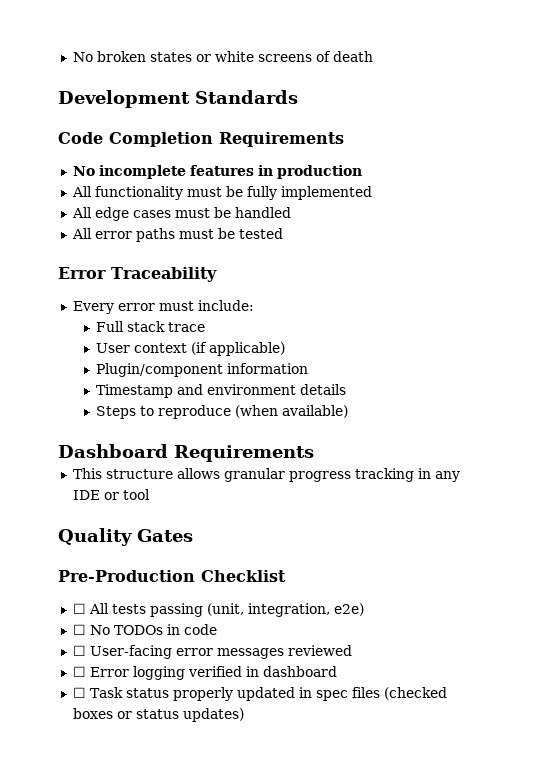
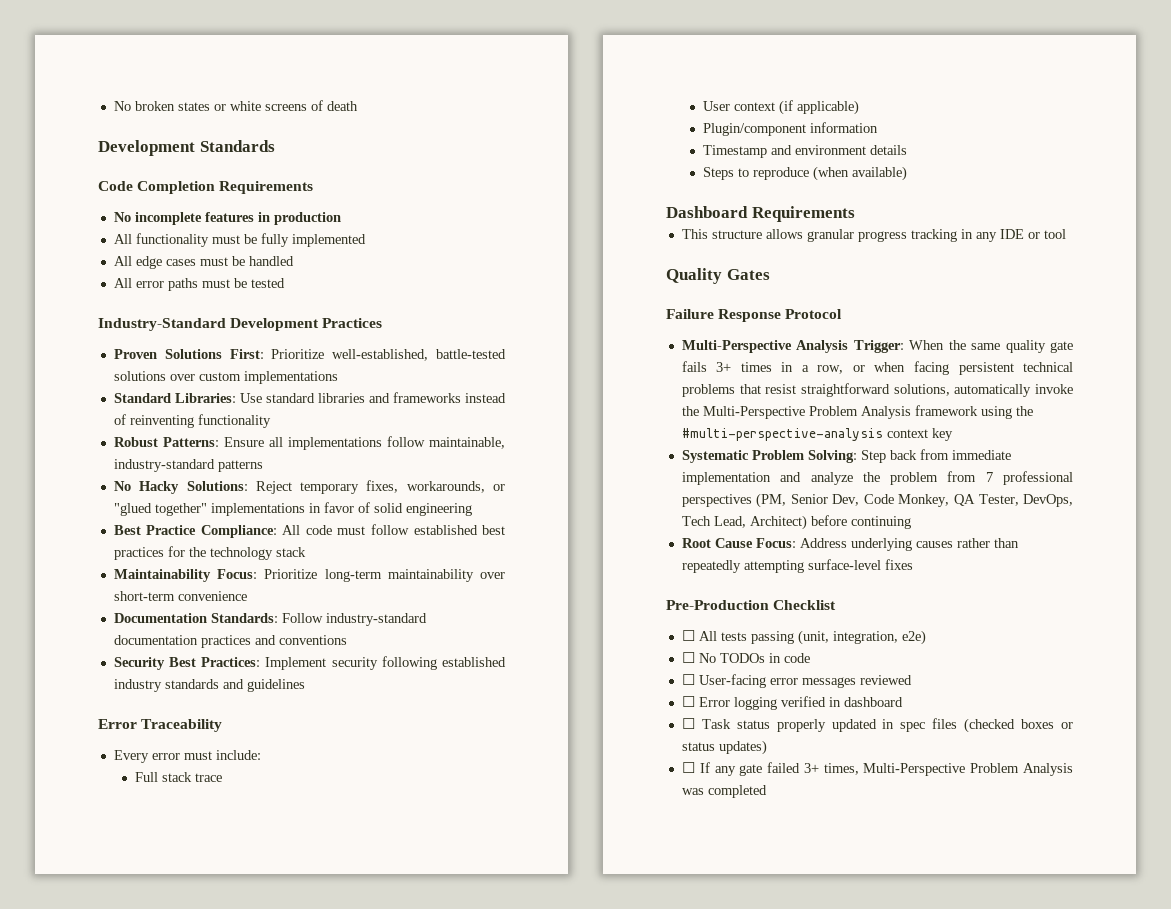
(283, 233) none -> [98,318,383,331] [113,349,506,361] [113,371,338,384] [113,392,507,403] [113,414,271,428] [113,436,505,450] [113,459,263,472] [113,480,505,494] [113,502,472,516] [113,524,506,538] [113,546,306,560] [113,569,505,582] [113,591,247,601] [113,613,427,626] [113,635,347,648] [113,656,507,670] [113,679,305,692] // Industry-Standard Development Practices // Proven Solutions First: Prioritize well-established, battle-tested solutions over custom implementations // Standard Libraries: Use standard libraries and frameworks instead of reinventing functionality // Robust Patterns: Ensure all implementations follow maintainable, industry-standard patterns // No Hacky Solutions: Reject temporary fixes, workarounds, or "glued together" implementations in favor of solid engineering // Best Practice Compliance: All code must follow established best practices for the technology stack // Maintainability Focus: Prioritize long-term maintainability over short-term convenience // Documentation Standards: Follow industry-standard documentation practices and conventions // Security Best Practices: Implement security following established industry standards and guidelines
(193, 535) none -> [666,309,843,322] [681,340,1073,353] [681,361,1073,375] [681,383,1073,397] [681,405,1033,419] [681,428,953,441] [681,449,1011,463] [681,471,1073,485] [681,493,1073,508] [681,515,911,530] [681,538,1019,551] [681,559,913,573] // Failure Response Protocol // Multi-Perspective Analysis Trigger: When the same quality gate fails 3+ times in a row, or when facing persistent technical problems that resist straightforward solutions, automatically invoke the Multi-Perspective Problem Analysis framework using the #multi-perspective-analysis context key // Systematic Problem Solving: Step back from immediate implementation and analyze the problem from 7 professional perspectives (PM, Senior Dev, Code Monkey, QA Tester, DevOps, Tech Lead, Architect) before continuing // Root Cause Focus: Address underlying causes rather than repeatedly attempting surface-level fixes
(244, 715) none -> [681,762,1073,776] [681,785,767,798] // ☐ If any gate failed 3+ times, Multi-Perspective Problem Analysis was completed

